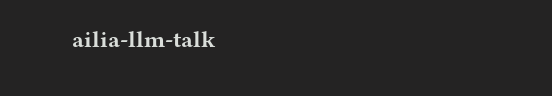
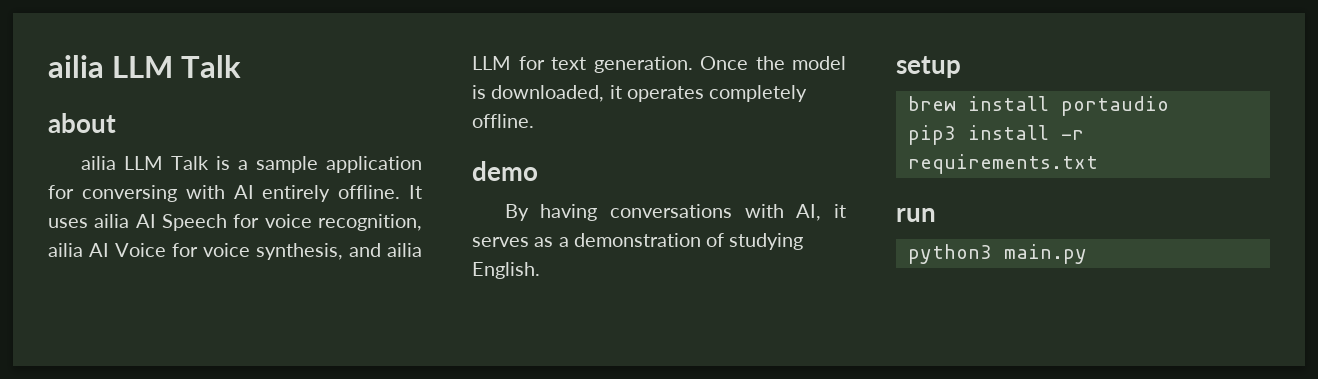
[72,31,216,47] ailia-llm-talk -> [48,55,242,78] [48,113,116,133] [80,156,422,173] [48,185,422,202] [48,214,422,231] [48,243,422,260] [472,56,846,73] [472,85,808,102] [472,114,534,128] [472,161,538,181] [504,204,846,221] [472,233,804,250] [472,262,540,279] [896,56,961,78] [907,96,1169,116] [907,125,1084,145] [907,154,1098,174] [896,208,936,222] [907,244,1087,264] ailia LLM Talk // about // ailia LLM Talk is a sample application for conversing with AI entirely offline. It uses ailia AI Speech for voice recognition, ailia AI Voice for voice synthesis, and ailia LLM for text generation. Once the model is downloaded, it operates completely offline. // demo // By having conversations with AI, it serves as a demonstration of studying English. // setup // brew install portaudio // pip3 install -r requirements.txt // run // python3 main.py

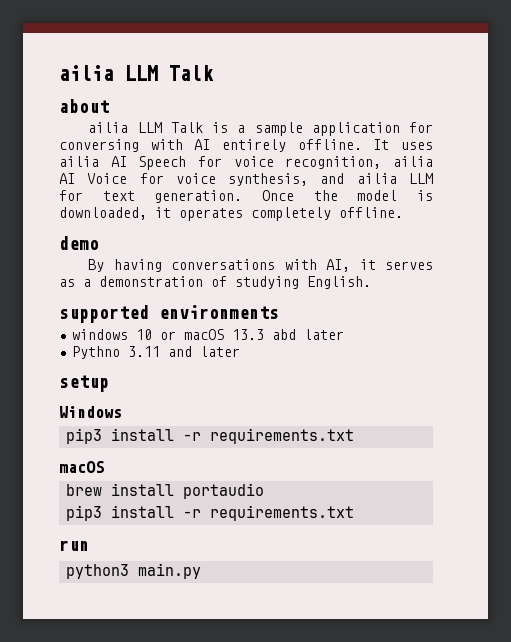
[896,56,961,78] setup -> [59,305,279,323] [72,329,345,340] [72,346,241,359] [59,375,109,392] [59,406,122,418] [66,428,355,444] [59,461,104,473] supported environments // windows 10 or macOS 13.3 abd later // Pythno 3.11 and later // setup // Windows // pip3 install -r requirements.txt // macOS

